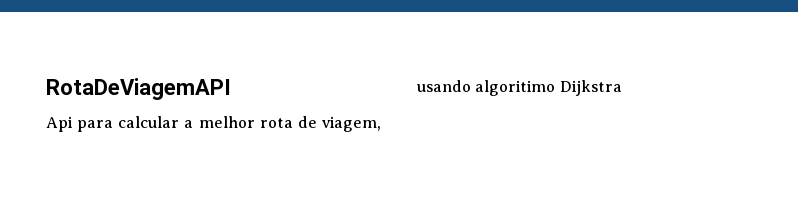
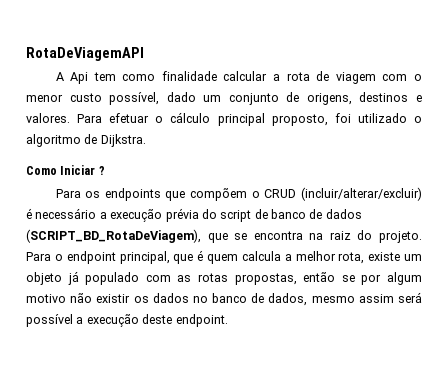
[46,116,114,132] Api para -> [55,71,217,84] A Api tem como finalidade
[198,116,255,128] melhor -> (281, 77) none
[322,116,381,132] [417,80,622,96] viagem, usando algoritimo Dijkstra -> [335,72,422,84] [26,92,422,105] [26,112,422,126] [26,134,146,147] [26,165,105,175] [55,187,422,201] [26,208,362,222] [26,229,422,243] [26,250,422,264] [26,271,423,285] [26,292,423,306] [26,314,228,327] viagem com o menor custo possível, dado um conjunto de origens, destinos e valores. Para efetuar o cálculo principal proposto, foi utilizado o algoritmo de Dijkstra. // Como Iniciar ? // Para os endpoints que compõem o CRUD (incluir/alterar/excluir) é necessário a execução prévia do script de banco de dados (SCRIPT_BD_RotaDeViagem), que se encontra na raiz do projeto. Para o endpoint principal, que é quem calcula a melhor rota, existe um objeto já populado com as rotas propostas, então se por algum motivo não existir os dados no banco de dados, mesmo assim será possível a execução deste endpoint.

